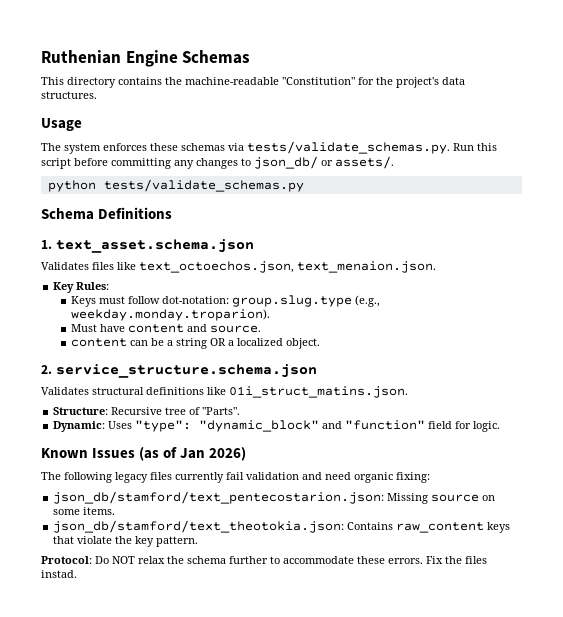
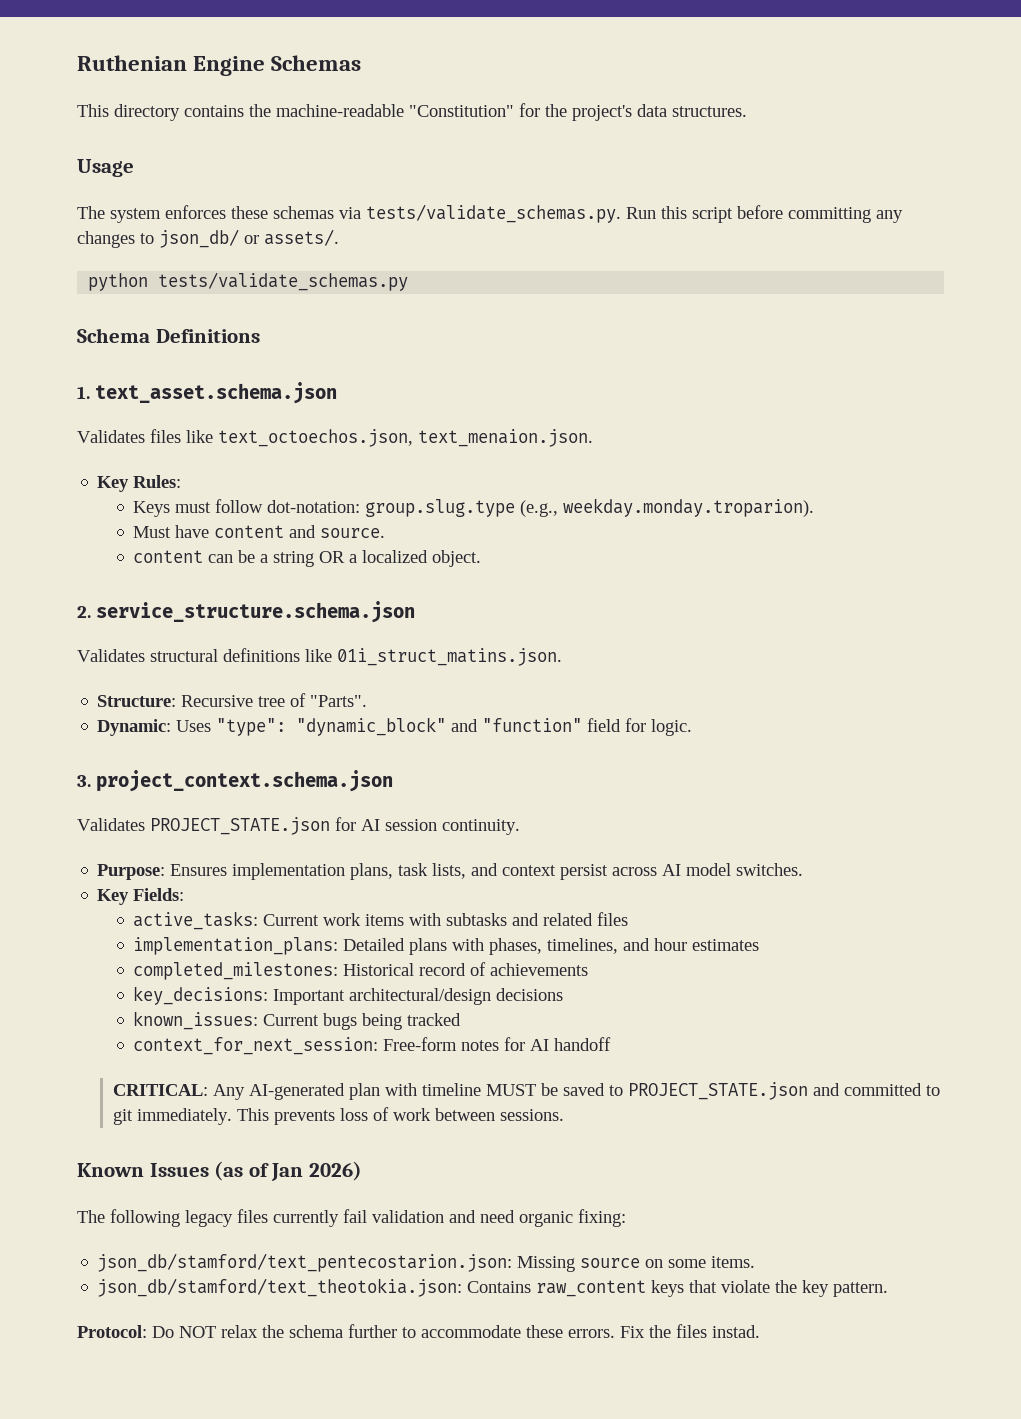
(501, 426) none -> [77,770,394,792] [77,817,520,835] [97,863,804,880] [97,888,185,905] [133,911,629,930] [133,937,760,955] [133,962,589,980] [133,986,564,1005] [133,1011,462,1030] [133,1037,612,1055] [112,1082,940,1100] [112,1107,564,1125] // 3. project_context.schema.json // Validates PROJECT_STATE.json for AI session continuity. // Purpose: Ensures implementation plans, task lists, and context persist across AI model switches. // Key Fields: // active_tasks: Current work items with subtasks and related files // implementation_plans: Detailed plans with phases, timelines, and hour estimates // completed_milestones: Historical record of achievements // key_decisions: Important architectural/design decisions // known_issues: Current bugs being tracked // context_for_next_session: Free-form notes for AI handoff // CRITICAL: Any AI-generated plan with timeline MUST be saved to PROJECT_STATE.json and committed to git immediately. This prevents loss of work between sessions.

